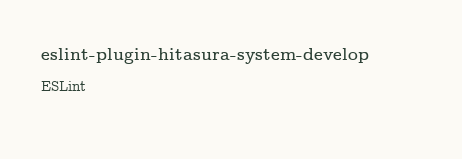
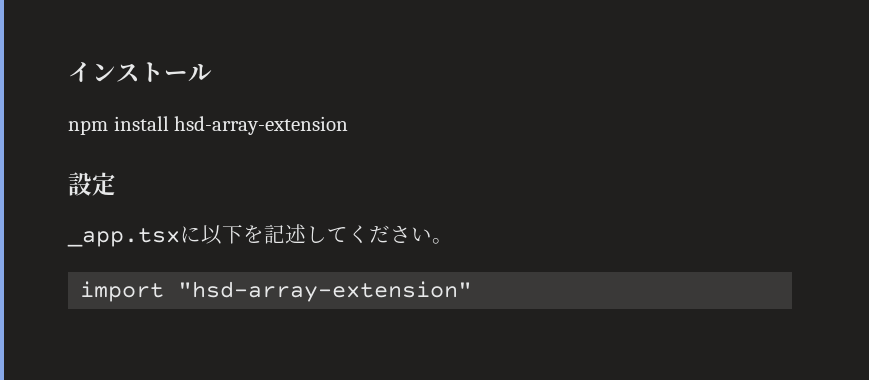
[41,48,369,64] [41,81,86,91] eslint-plugin-hitasura-system-develop // ESLint -> [68,62,212,82] [68,116,349,135] [68,172,116,196] [67,224,453,247] [80,281,473,302] インストール // npm install hsd-array-extension // 設定 // _app.tsxに以下を記述してください。 // import "hsd-array-extension"

